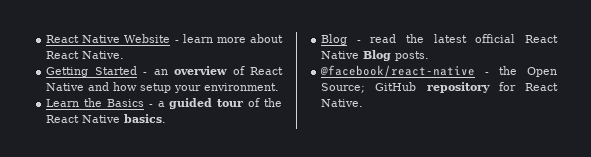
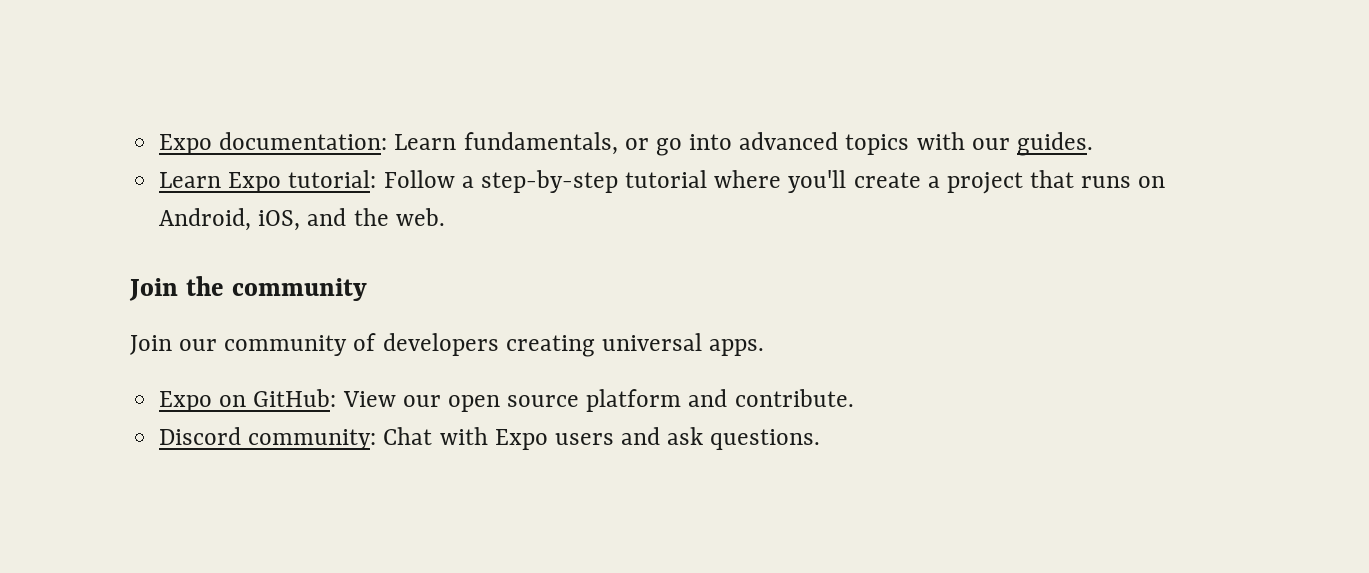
[46,34,283,43] [46,51,125,59] [46,66,284,77] [46,82,280,93] [46,98,283,109] [46,114,167,123] [321,34,558,45] [321,50,430,61] [320,65,557,77] [321,82,558,93] [321,99,364,107] React Native Website - learn more about React Native. // Getting Started - an overview of React Native and how setup your environment. // Learn the Basics - a guided tour of the React Native basics. // Blog - read the latest official React Native Blog posts. // @facebook/react-native - the Open Source; GitHub repository for React Native. -> [159,132,1093,156] [159,170,1166,194] [159,208,445,231] [129,276,367,301] [130,333,765,357] [159,389,854,412] [159,427,821,450] Expo documentation: Learn fundamentals, or go into advanced topics with our guides. // Learn Expo tutorial: Follow a step-by-step tutorial where you'll create a project that runs on Android, iOS, and the web. // Join the community // Join our community of developers creating universal apps. // Expo on GitHub: View our open source platform and contribute. // Discord community: Chat with Expo users and ask questions.

